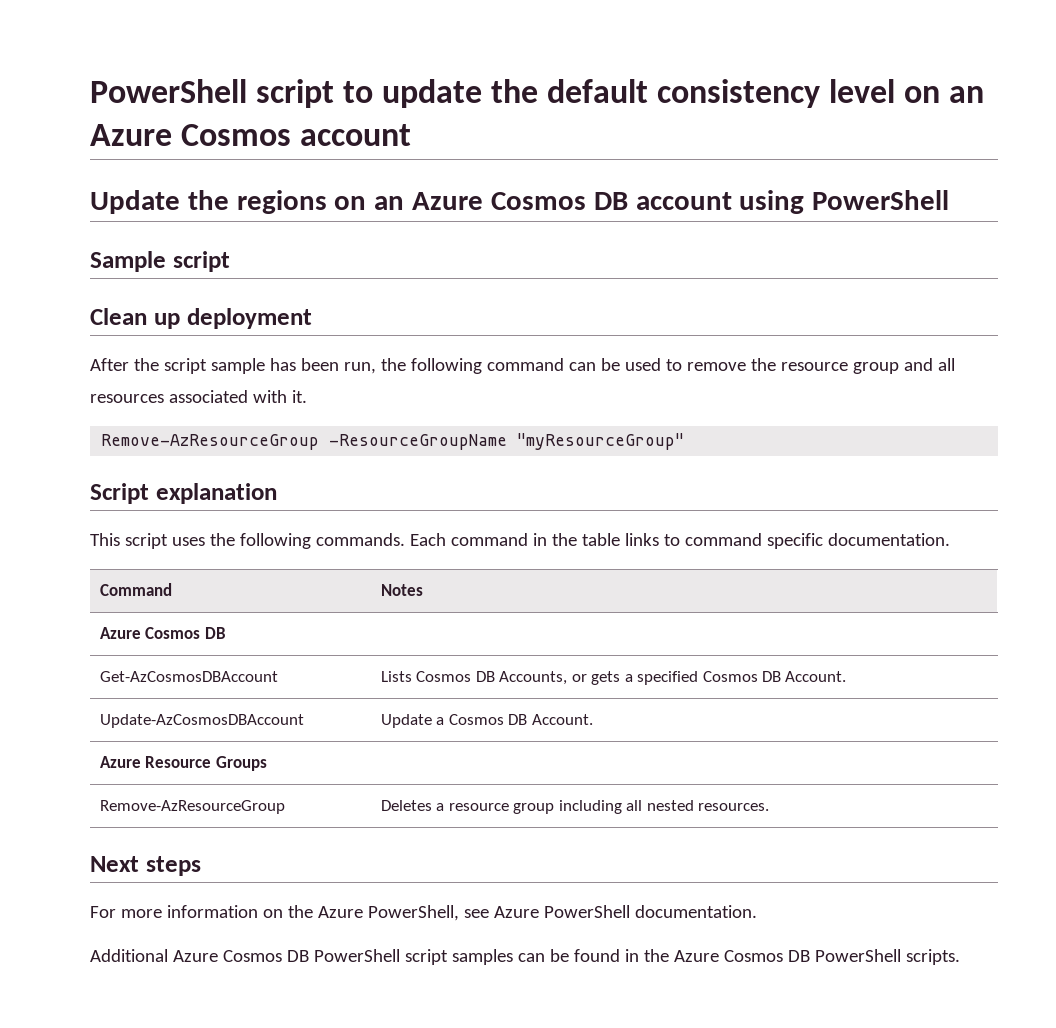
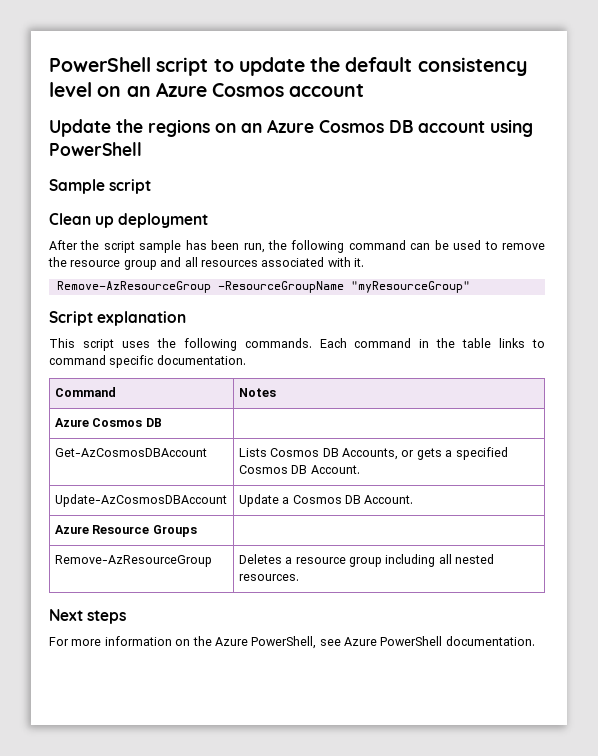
[90,949,960,965] // Additional Azure Cosmos DB PowerShell script samples can be found in the Azure Cosmos DB PowerShell scripts. -> (535, 641) none

